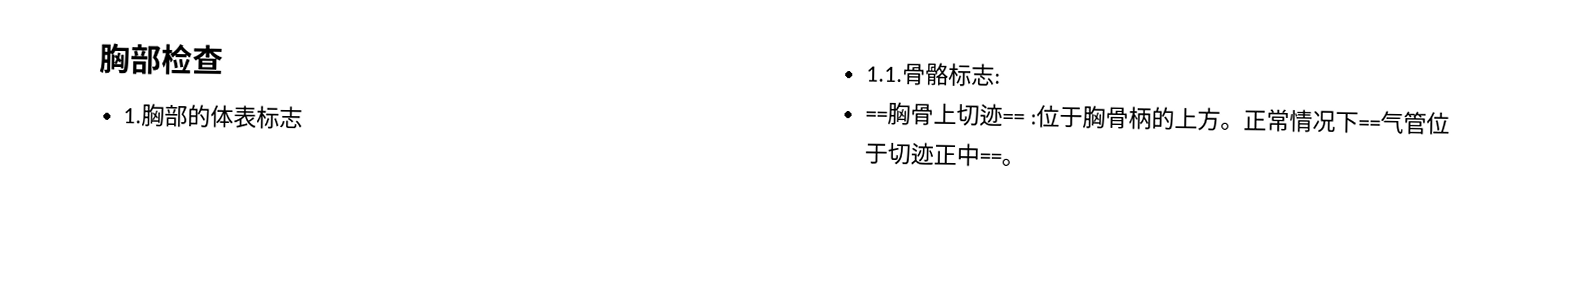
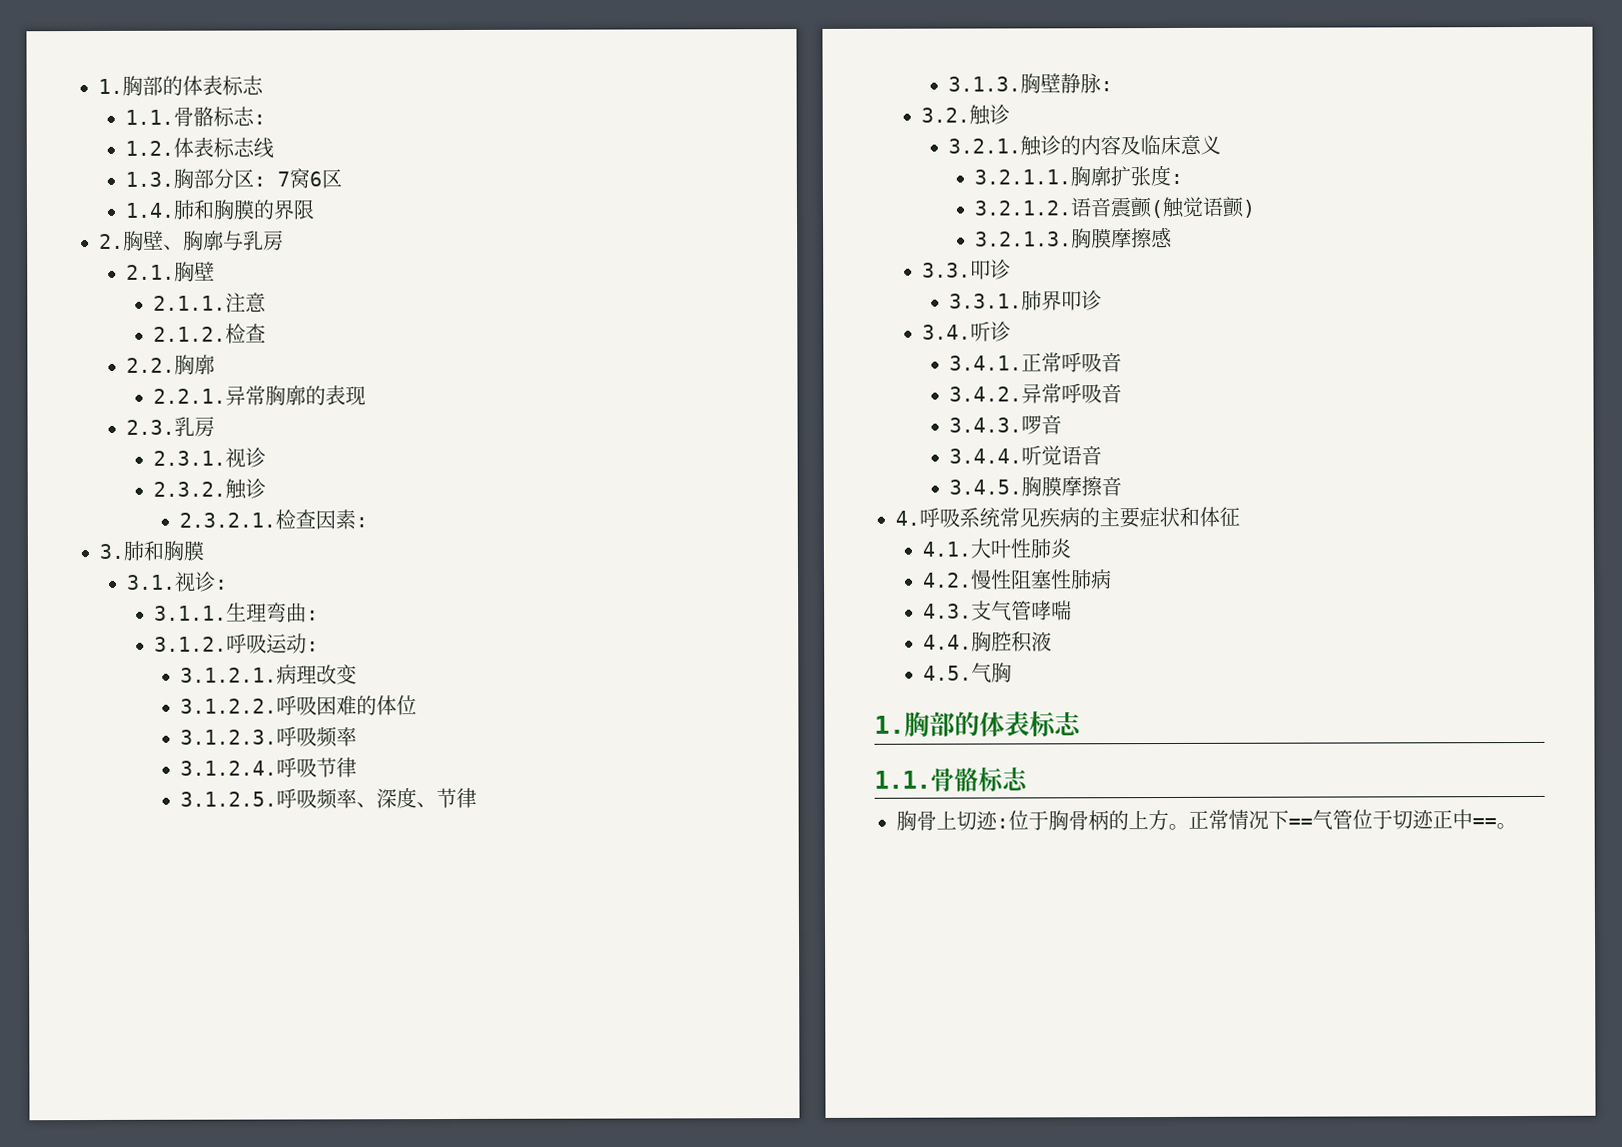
[99,42,224,76] 胸部检查 // -> (98, 86) none
[864,111,888,122] == -> [124,137,274,159] [124,168,342,189] [124,199,315,220] [99,230,284,251] [125,261,215,282] [152,292,267,313] [152,323,266,344] [125,354,215,375] [152,385,366,406] [125,416,215,437] [152,447,266,468] [152,478,266,500] [179,509,369,530] [99,540,204,561] [126,571,228,592] [153,602,319,623] [153,633,319,654] [180,664,358,685] [180,695,418,716] [180,726,358,748] [180,757,358,778] [180,787,478,810] [947,73,1113,94] [920,104,1010,126] [947,134,1221,157] [974,164,1184,187] [974,196,1257,219] [975,226,1174,249] [921,259,1011,280] [948,290,1102,311] [921,321,1011,342] [948,352,1122,373] [948,383,1122,404] [948,414,1062,435] [948,445,1102,466] [948,476,1122,497] [895,506,1240,529] [921,538,1072,559] [921,569,1112,590] [922,600,1072,621] [922,631,1052,653] [922,662,1012,683] [874,711,1082,738] [874,767,1029,792] 1.2.体表标志线 // 1.3.胸部分区: 7窝6区 // 1.4.肺和胸膜的界限 // 2.胸壁、胸廓与乳房 // 2.1.胸壁 // 2.1.1.注意 // 2.1.2.检查 // 2.2.胸廓 // 2.2.1.异常胸廓的表现 // 2.3.乳房 // 2.3.1.视诊 // 2.3.2.触诊 // 2.3.2.1.检查因素: // 3.肺和胸膜 // 3.1.视诊: // 3.1.1.生理弯曲: // 3.1.2.呼吸运动: // 3.1.2.1.病理改变 // 3.1.2.2.呼吸困难的体位 // 3.1.2.3.呼吸频率 // 3.1.2.4.呼吸节律 // 3.1.2.5.呼吸频率、深度、节律 // 3.1.3.胸壁静脉: // 3.2.触诊 // 3.2.1.触诊的内容及临床意义 // 3.2.1.1.胸廓扩张度: // 3.2.1.2.语音震颤(触觉语颤) // 3.2.1.3.胸膜摩擦感 // 3.3.叩诊 // 3.3.1.肺界叩诊 // 3.4.听诊 // 3.4.1.正常呼吸音 // 3.4.2.异常呼吸音 // 3.4.3.啰音 // 3.4.4.听觉语音 // 3.4.5.胸膜摩擦音 // 4.呼吸系统常见疾病的主要症状和体征 // 4.1.大叶性肺炎 // 4.2.慢性阻塞性肺病 // 4.3.支气管哮喘 // 4.4.胸腔积液 // 4.5.气胸 // 1.胸部的体表标志 // 1.1.骨骼标志 //
[1001,113,1025,125] == -> (998, 820) none

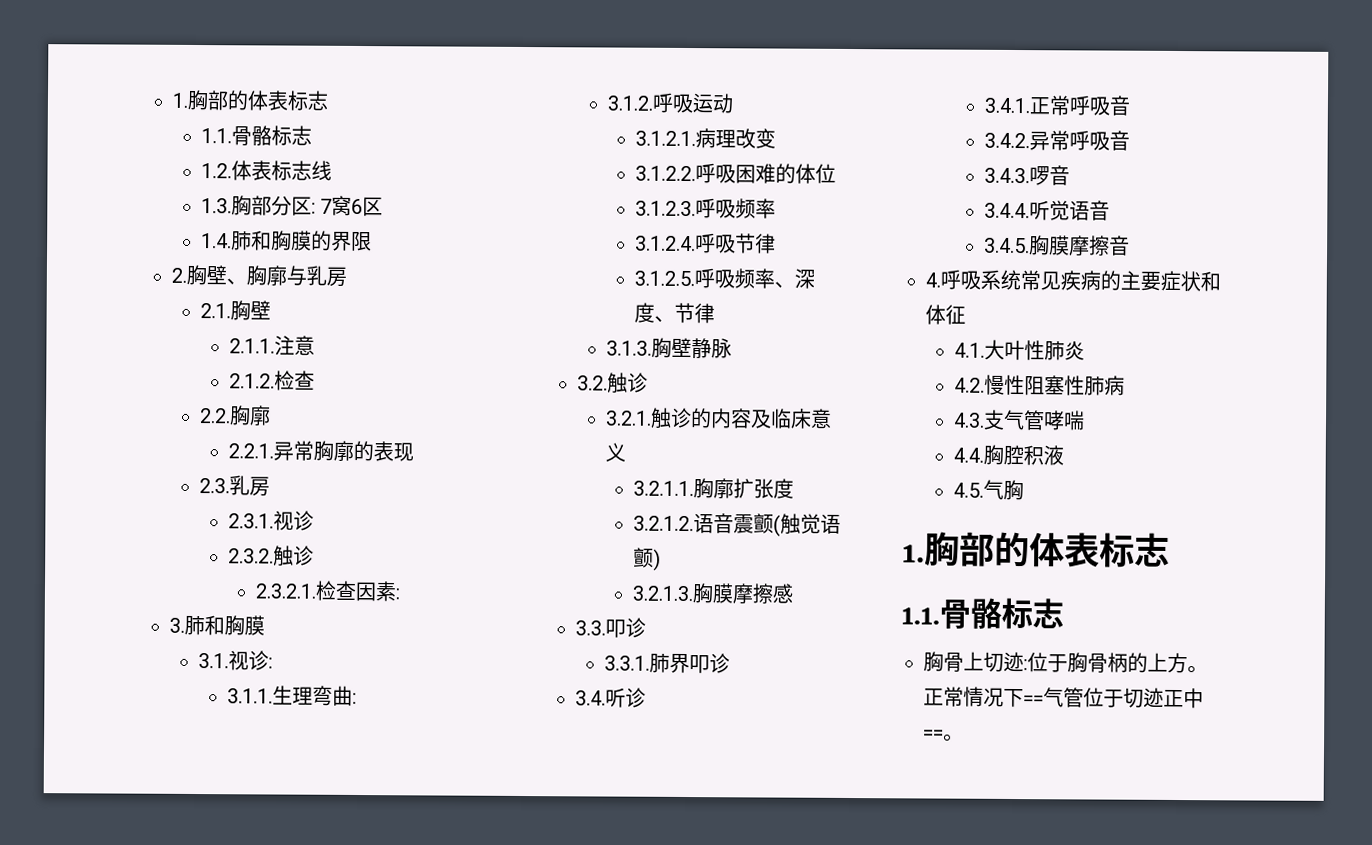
[98,75,264,96] [124,106,266,127] 1.胸部的体表标志 // 1.1.骨骼标志: -> [172,89,329,111] [200,125,312,146] 1.胸部的体表标志 // 1.1.骨骼标志
[305,641,319,652] : -> (734, 103) none
[1099,81,1113,92] : -> (732, 348) none
[1170,173,1184,184] : -> (795, 488) none

